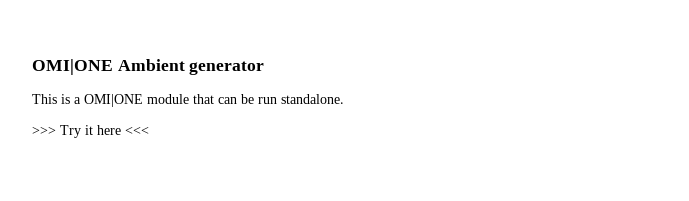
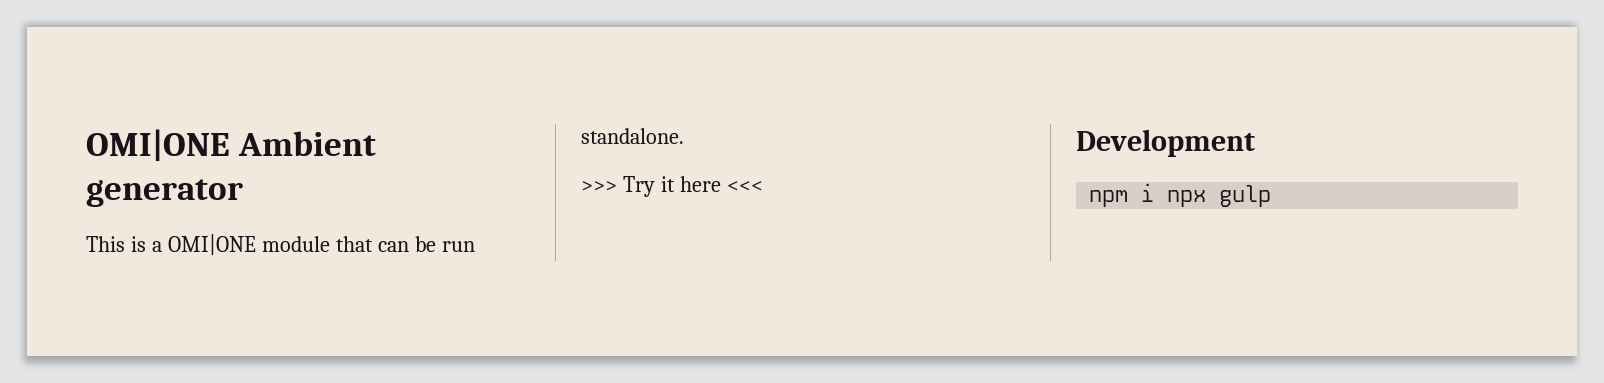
(149, 130) none -> [1076,129,1255,157] [1089,183,1272,207] // Development // npm i npx gulp

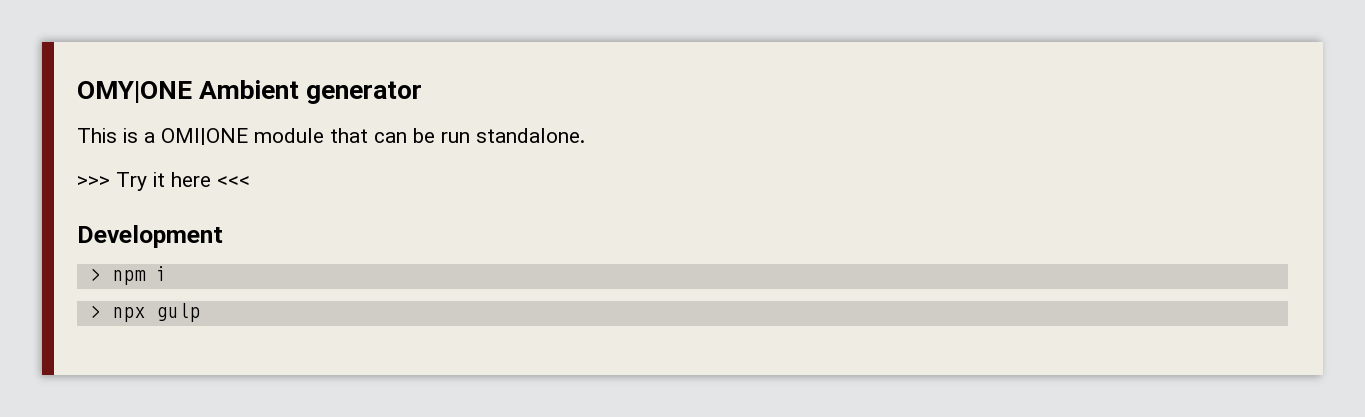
[86,129,230,161] OMI|ONE -> [77,81,192,103] OMY|ONE
(1255, 143) none -> [89,268,101,281] >
(1155, 192) none -> [89,305,101,318] // >

